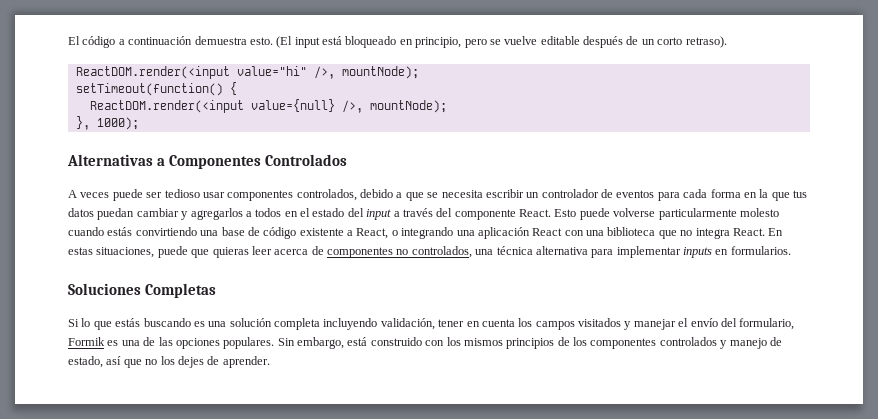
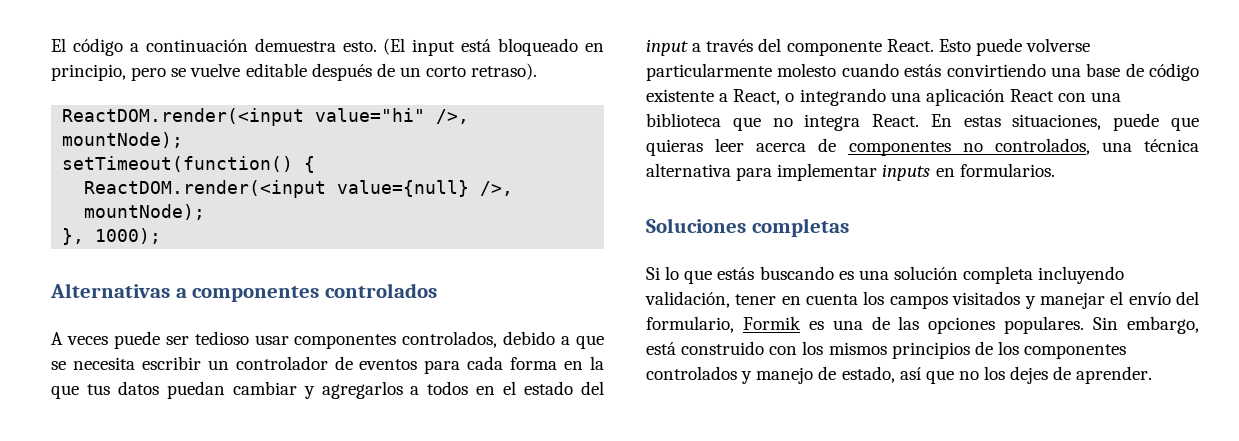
[169,154,348,169] Componentes Controlados -> [192,283,438,302] componentes controlados
[145,283,217,298] Completas -> [751,218,849,237] completas

